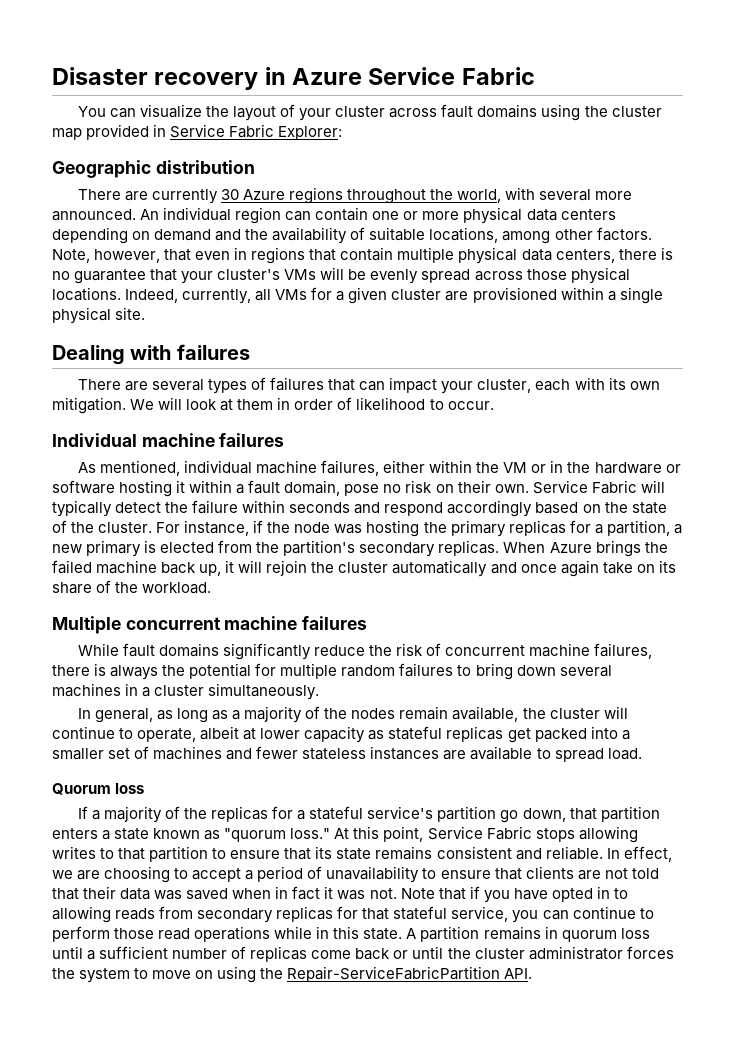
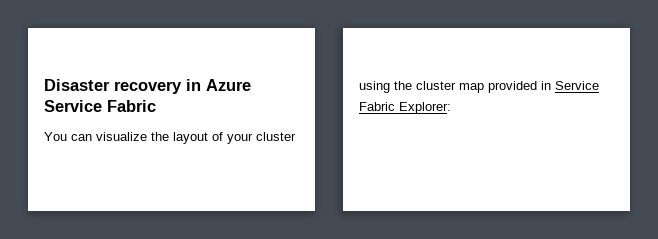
[389,104,538,118] across fault domains -> (296, 136) none
[52,160,255,178] [77,187,633,204] [52,207,616,224] [52,227,652,244] [52,247,673,264] [52,267,630,284] [52,287,663,304] [52,307,146,324] [52,344,250,365] [77,377,660,394] [52,397,494,414] [52,433,285,447] [77,460,681,476] [52,480,665,497] [52,500,667,517] [52,520,682,537] [52,540,668,557] [52,560,676,577] [52,580,212,594] [52,616,368,634] [77,643,653,660] [52,663,612,680] [52,683,320,700] [77,706,628,723] [52,726,630,743] [52,746,642,762] [52,783,145,795] [77,806,660,823] [52,826,638,843] [52,846,672,862] [52,866,659,883] [52,886,628,903] [52,906,654,923] [52,926,650,942] [52,946,674,962] [52,966,533,983] // Geographic distribution // There are currently 30 Azure regions throughout the world, with several more announced. An individual region can contain one or more physical data centers depending on demand and the availability of suitable locations, among other factors. Note, however, that even in regions that contain multiple physical data centers, there is no guarantee that your cluster's VMs will be evenly spread across those physical locations. Indeed, currently, all VMs for a given cluster are provisioned within a single physical site. // Dealing with failures // There are several types of failures that can impact your cluster, each with its own mitigation. We will look at them in order of likelihood to occur. // Individual machine failures // As mentioned, individual machine failures, either within the VM or in the hardware or software hosting it within a fault domain, pose no risk on their own. Service Fabric will typically detect the failure within seconds and respond accordingly based on the state of the cluster. For instance, if the node was hosting the primary replicas for a partition, a new primary is elected from the partition's secondary replicas. When Azure brings the failed machine back up, it will rejoin the cluster automatically and once again take on its share of the workload. // Multiple concurrent machine failures // While fault domains significantly reduce the risk of concurrent machine failures, there is always the potential for multiple random failures to bring down several machines in a cluster simultaneously. // In general, as long as a majority of the nodes remain available, the cluster will continue to operate, albeit at lower capacity as stateful replicas get packed into a smaller set of machines and fewer stateless instances are available to spread load. // Quorum loss // If a majority of the replicas for a stateful service's partition go down, that partition enters a state known as "quorum loss." At this point, Service Fabric stops allowing writes to that partition to ensure that its state remains consistent and reliable. In effect, we are choosing to accept a period of unavailability to ensure that clients are not told that their data was saved when in fact it was not. Note that if you have opted in to allowing reads from secondary replicas for that stateful service, you can continue to perform those read operations while in this state. A partition remains in quorum loss until a sufficient number of replicas come back or until the cluster administrator forces the system to move on using the Repair-ServiceFabricPartition API. -> (451, 108) none

